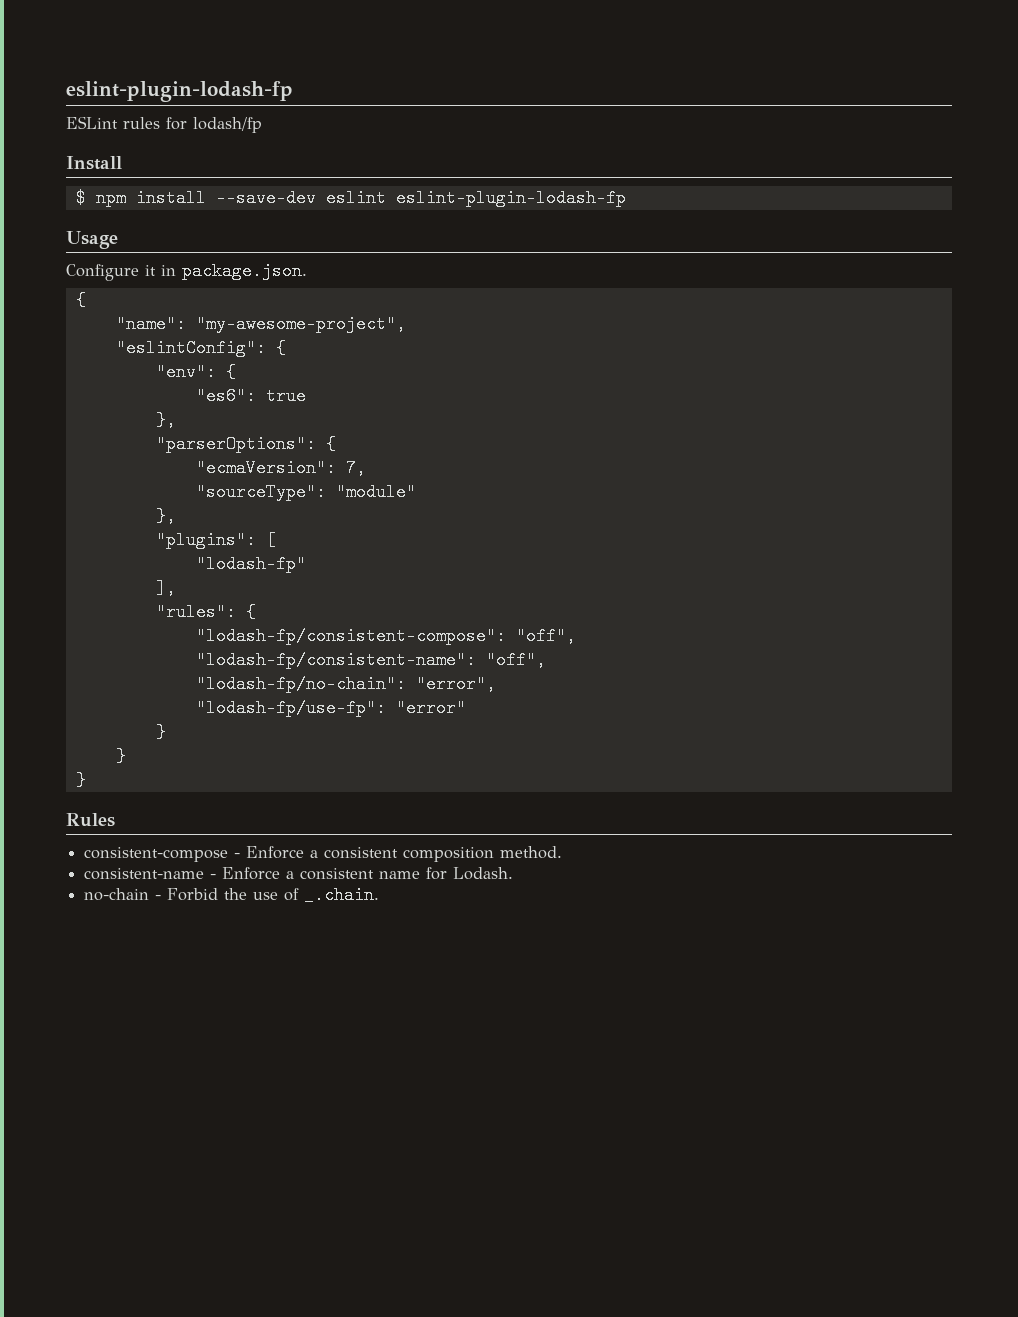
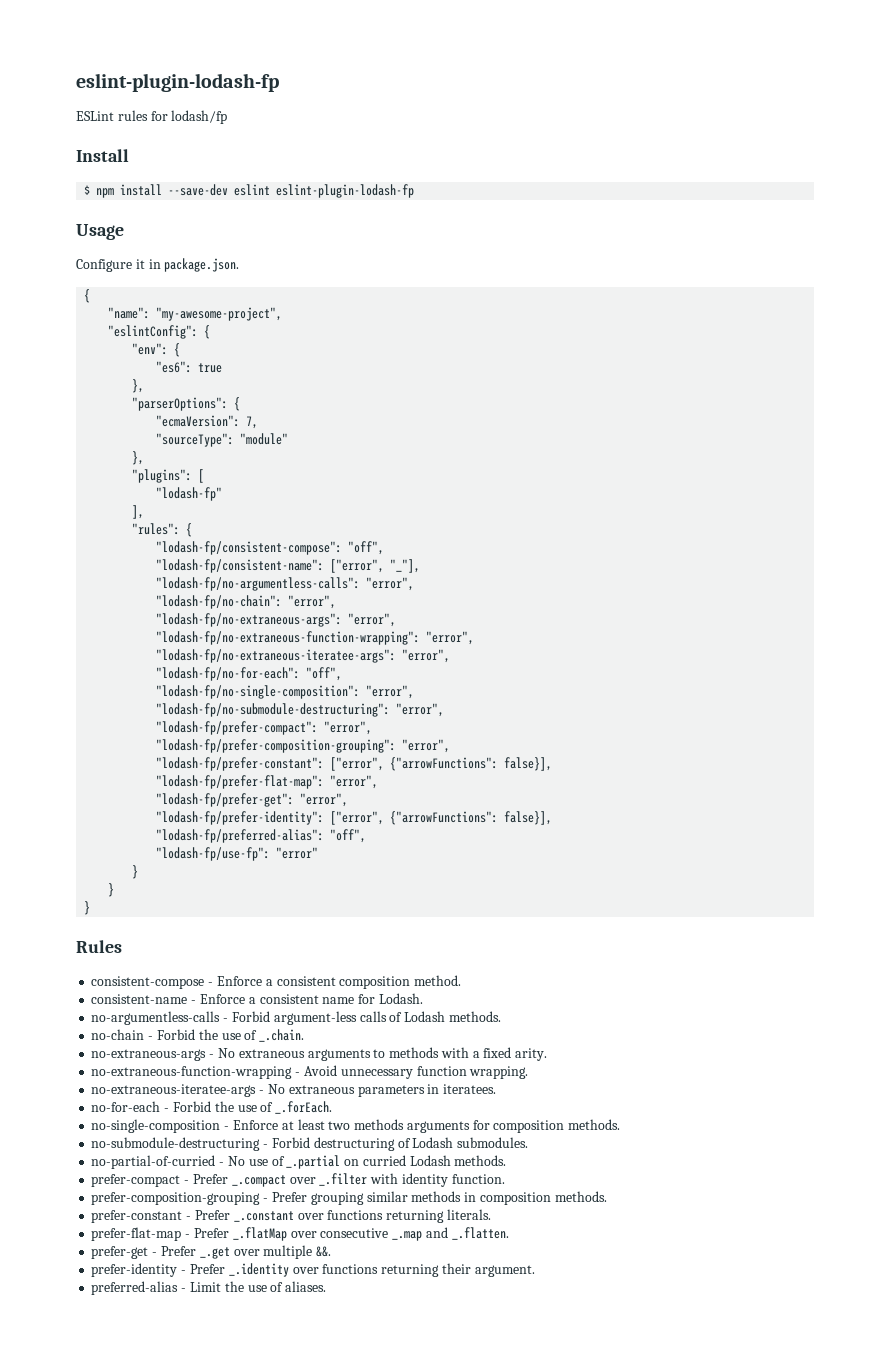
[485,651,546,669] [195,675,496,693] "off", // "lodash-fp/no-chain": "error", -> [330,559,421,573] [156,577,415,591] [156,595,337,609] [156,613,397,627] [156,631,475,645] [156,649,451,663] [156,667,343,681] [156,685,415,699] [156,703,445,717] [156,721,373,735] [156,739,451,753] [156,757,553,771] [156,775,379,789] [156,793,349,807] [156,811,553,825] [156,829,367,843] ["error", "_"], // "lodash-fp/no-argumentless-calls": "error", // "lodash-fp/no-chain": "error", // "lodash-fp/no-extraneous-args": "error", // "lodash-fp/no-extraneous-function-wrapping": "error", // "lodash-fp/no-extraneous-iteratee-args": "error", // "lodash-fp/no-for-each": "off", // "lodash-fp/no-single-composition": "error", // "lodash-fp/no-submodule-destructuring": "error", // "lodash-fp/prefer-compact": "error", // "lodash-fp/prefer-composition-grouping": "error", // "lodash-fp/prefer-constant": ["error", {"arrowFunctions": false}], // "lodash-fp/prefer-flat-map": "error", // "lodash-fp/prefer-get": "error", // "lodash-fp/prefer-identity": ["error", {"arrowFunctions": false}], // "lodash-fp/preferred-alias": "off",
(514, 873) none -> [91,1011,501,1025] // no-argumentless-calls - Forbid argument-less calls of Lodash methods.
(380, 895) none -> [91,1047,548,1061] [91,1065,529,1079] [91,1084,497,1097] [91,1101,333,1114] [91,1119,621,1133] [91,1137,529,1151] [91,1155,507,1169] [91,1173,505,1187] [91,1191,607,1205] [91,1209,491,1223] [91,1227,509,1241] [91,1245,332,1259] [91,1263,535,1277] [91,1281,327,1295] // no-extraneous-args - No extraneous arguments to methods with a fixed arity. // no-extraneous-function-wrapping - Avoid unnecessary function wrapping. // no-extraneous-iteratee-args - No extraneous parameters in iteratees. // no-for-each - Forbid the use of _.forEach. // no-single-composition - Enforce at least two methods arguments for composition methods. // no-submodule-destructuring - Forbid destructuring of Lodash submodules. // no-partial-of-curried - No use of _.partial on curried Lodash methods. // prefer-compact - Prefer _.compact over _.filter with identity function. // prefer-composition-grouping - Prefer grouping similar methods in composition methods. // prefer-constant - Prefer _.constant over functions returning literals. // prefer-flat-map - Prefer _.flatMap over consecutive _.map and _.flatten. // prefer-get - Prefer _.get over multiple &&. // prefer-identity - Prefer _.identity over functions returning their argument. // preferred-alias - Limit the use of aliases.

